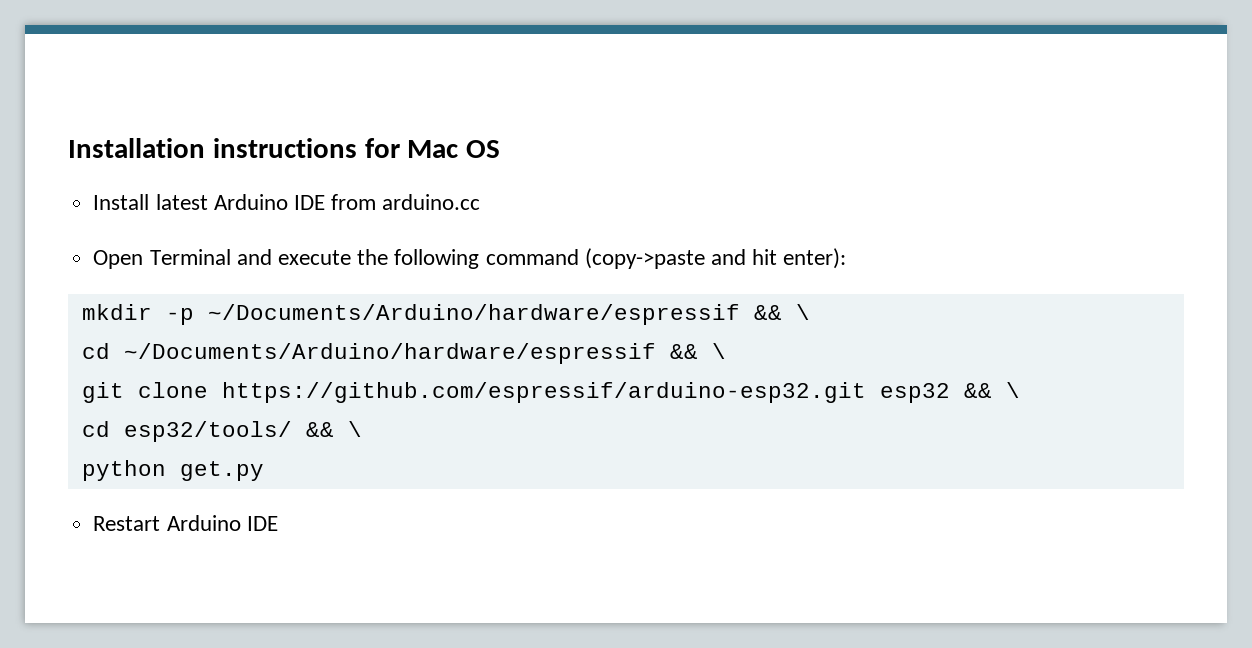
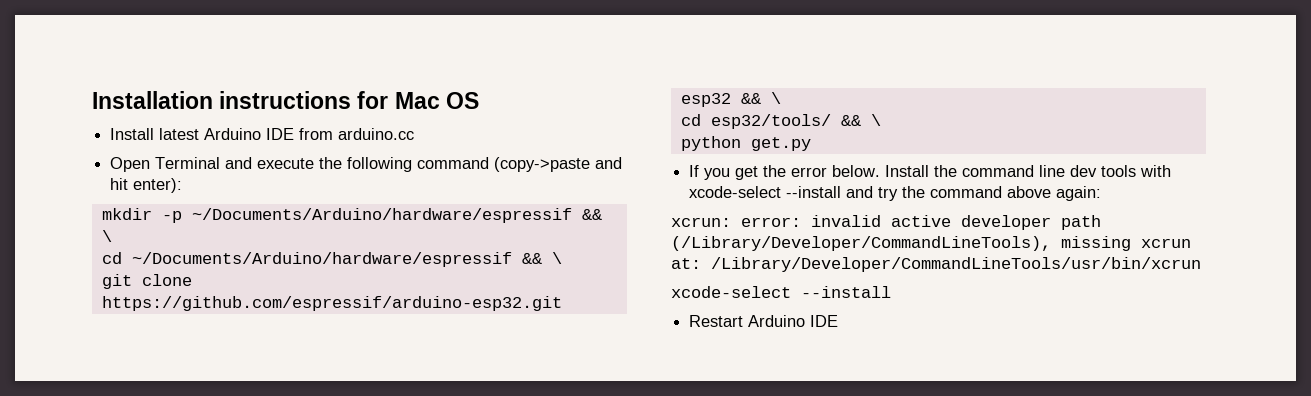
(264, 471) none -> [689,165,1172,180] [689,186,1102,201] [671,215,1101,230] [671,236,1191,251] [671,257,1201,272] [671,286,891,298] // If you get the error below. Install the command line dev tools with xcode-select --install and try the command above again: // xcrun: error: invalid active developer path (/Library/Developer/CommandLineTools), missing xcrun at: /Library/Developer/CommandLineTools/usr/bin/xcrun // xcode-select --install

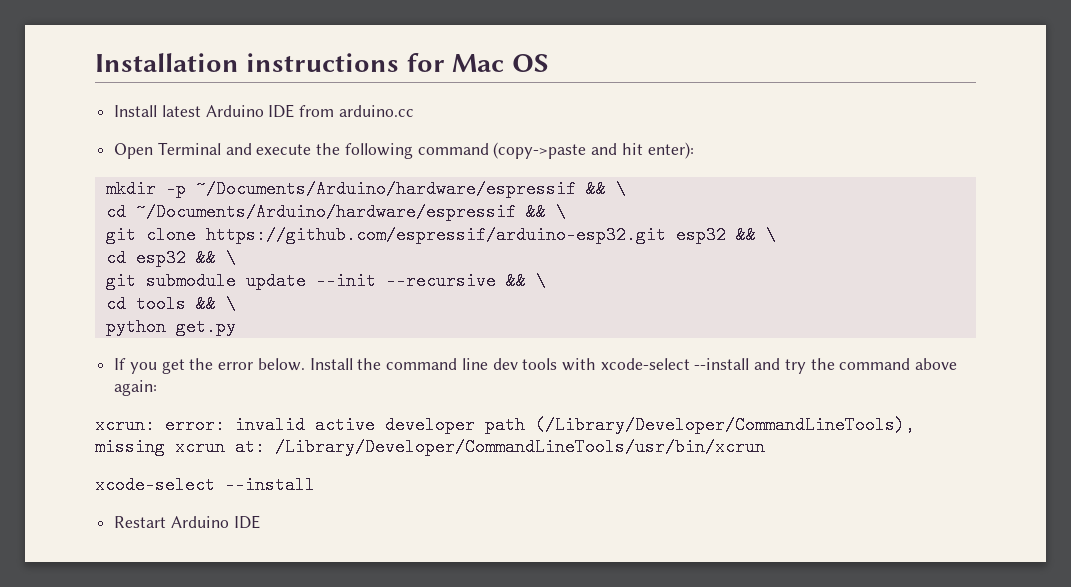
[710,114,831,129] esp32/tools/ -> [135,249,236,267] [105,272,546,290] [105,295,186,313] esp32 && \ // git submodule update --init --recursive && \ // cd tools

